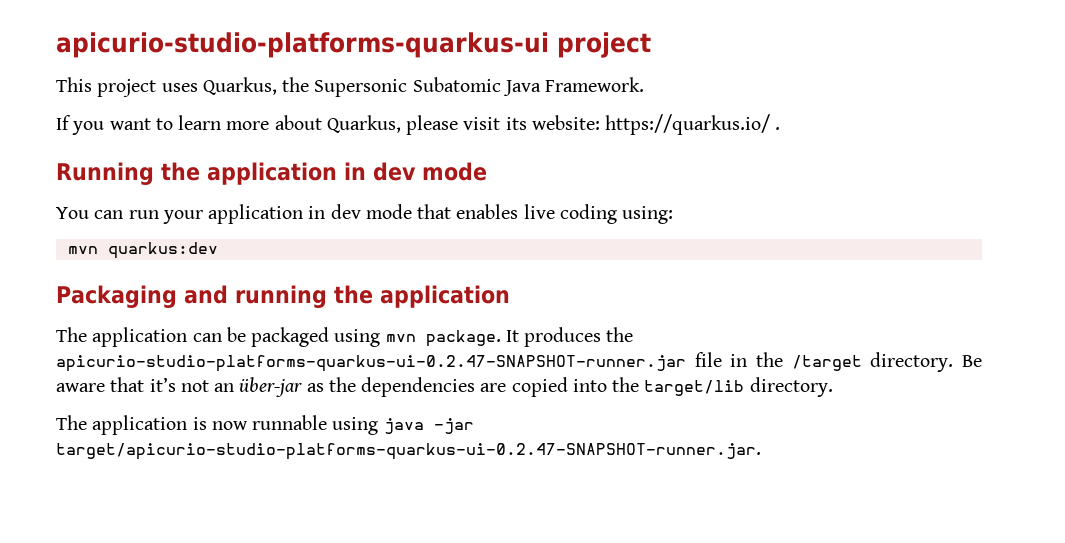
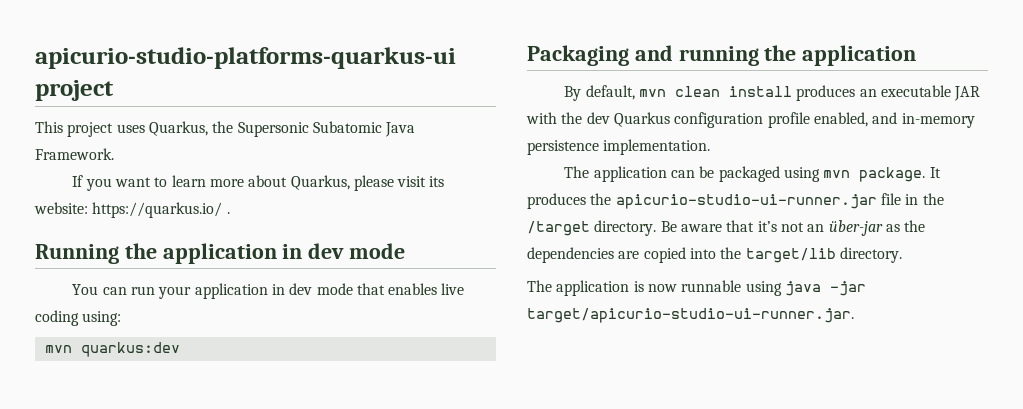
(510, 296) none -> [564,85,981,101] [526,112,975,128] [527,139,711,155] // By default, mvn clean install produces an executable JAR with the dev Quarkus configuration profile enabled, and in-memory persistence implementation.
[56,355,686,372] apicurio-studio-platforms-quarkus-ui-0.2.47-SNAPSHOT-runner.jar -> [615,194,877,209] apicurio-studio-ui-runner.jar
[56,443,761,460] target/apicurio-studio-platforms-quarkus-ui-0.2.47-SNAPSHOT-runner.jar. -> [527,308,854,323] target/apicurio-studio-ui-runner.jar.

